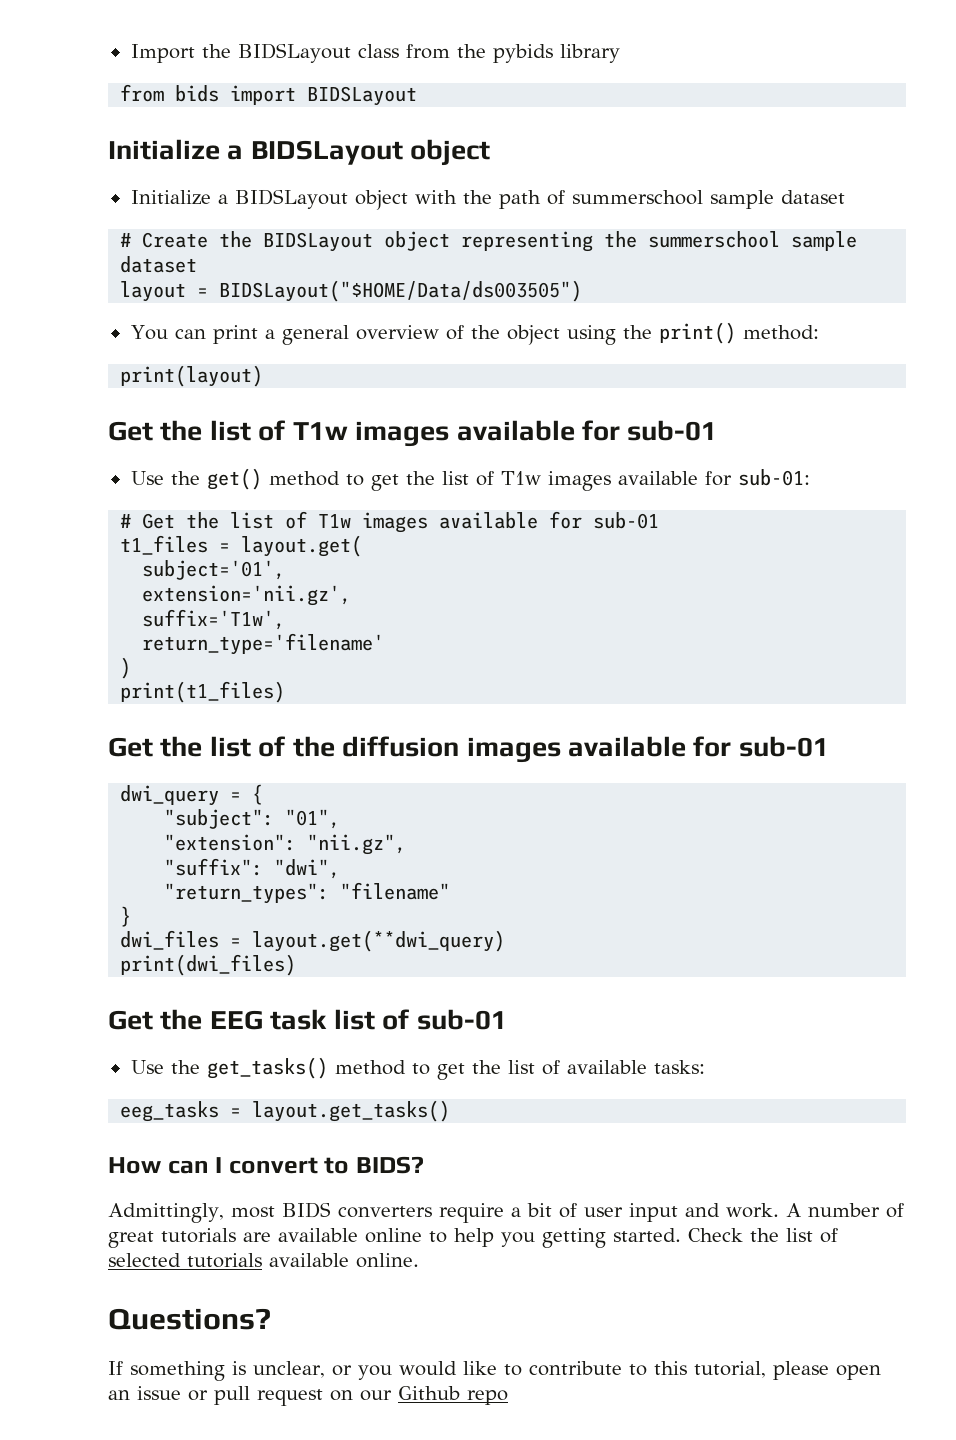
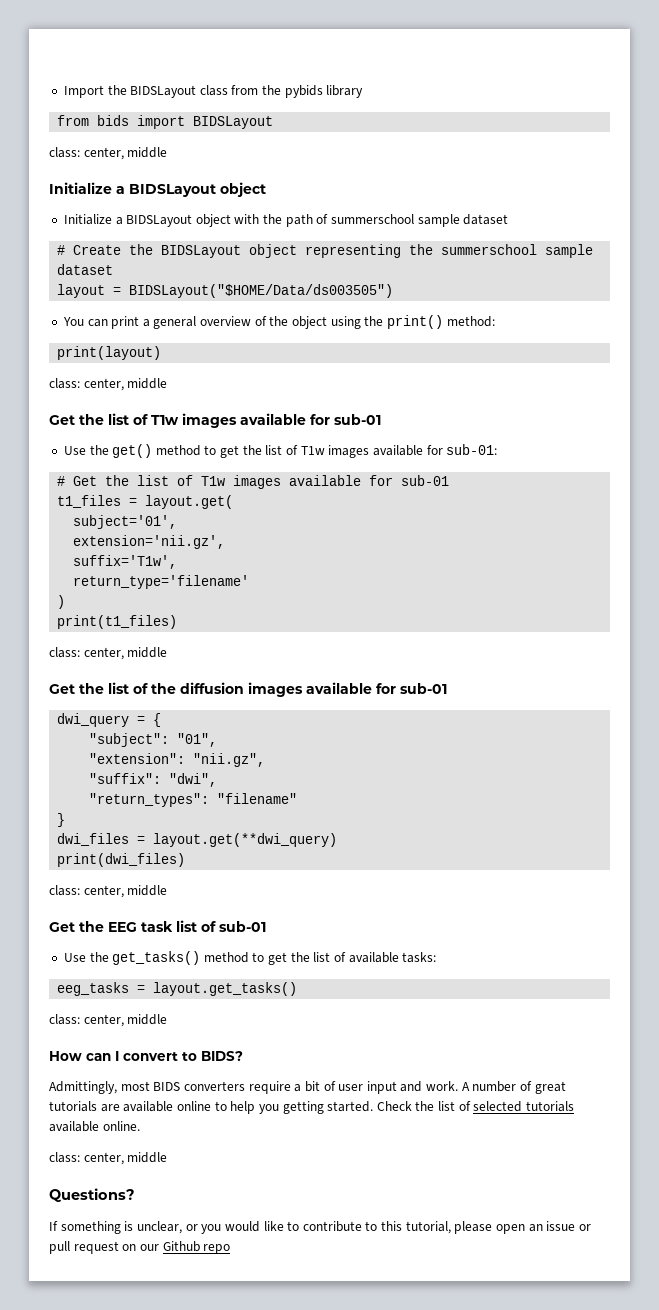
(418, 96) none -> [49,147,168,160] // class: center, middle
(264, 376) none -> [49,378,168,391] // class: center, middle
(286, 692) none -> [49,647,168,660] // class: center, middle
(297, 965) none -> [49,885,168,898] // class: center, middle
(451, 1111) none -> [49,1014,168,1027] // class: center, middle
(419, 1260) none -> [49,1152,168,1165] // class: center, middle

